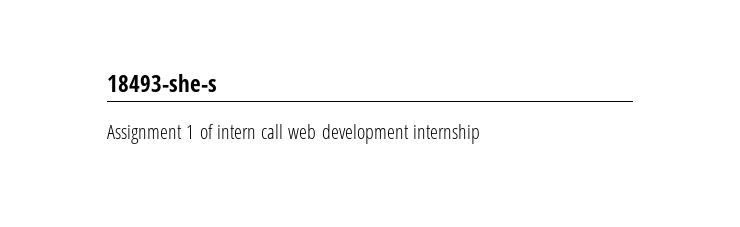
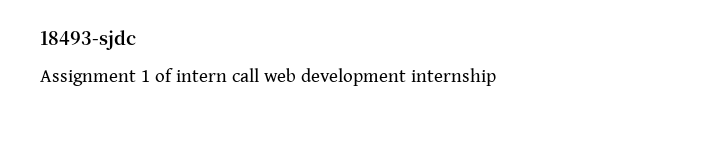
[107,74,217,92] 18493-she-s -> [40,30,136,50] 18493-sjdc

